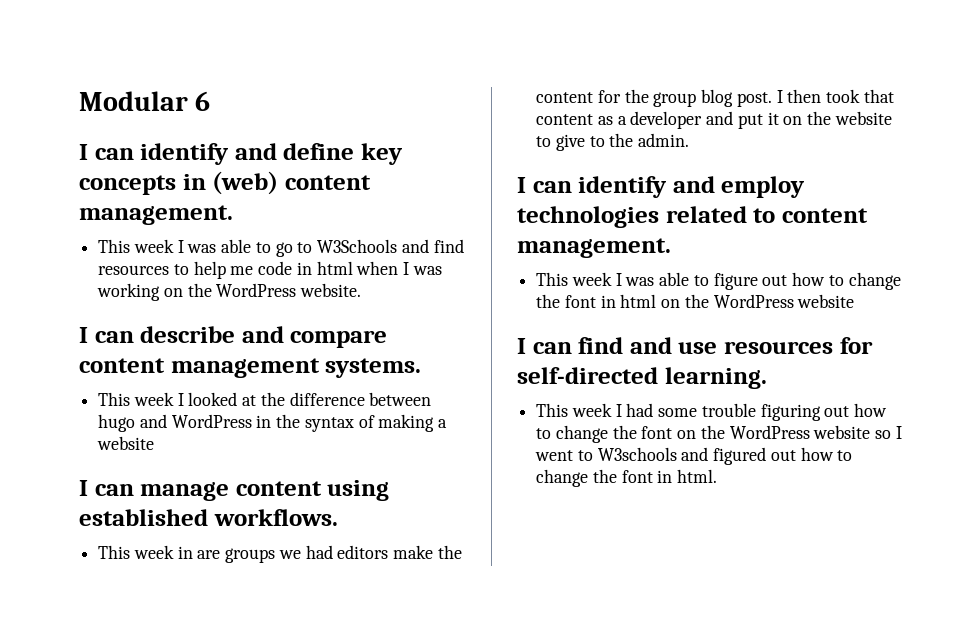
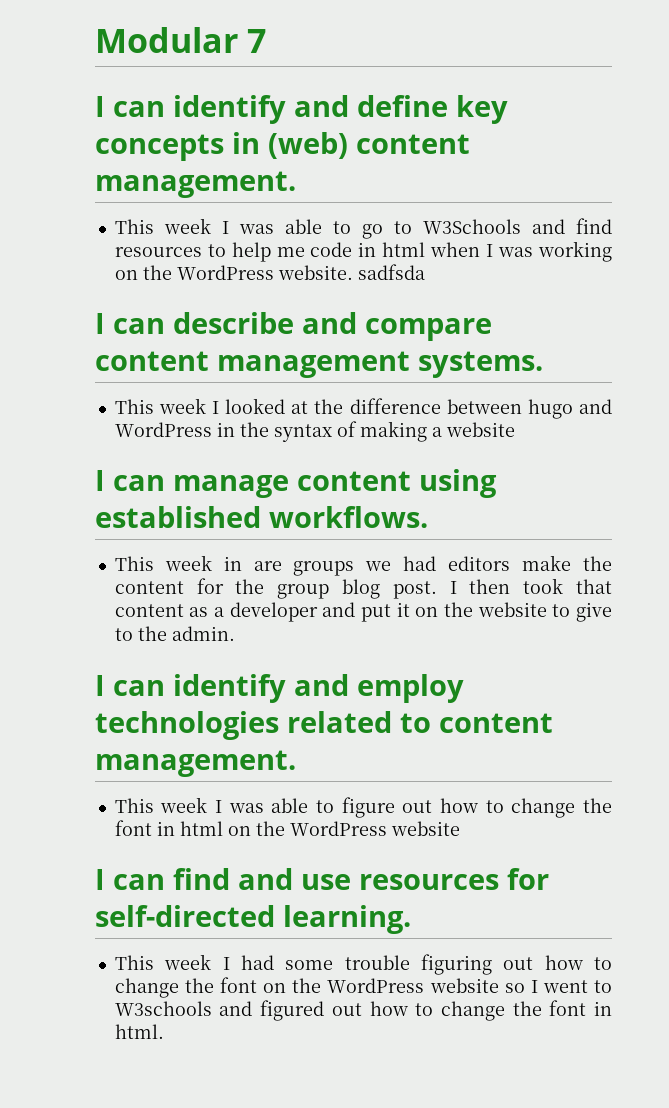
[195,91,211,111] 6 -> [247,29,267,53] 7
(362, 290) none -> [357,264,425,280] sadfsda

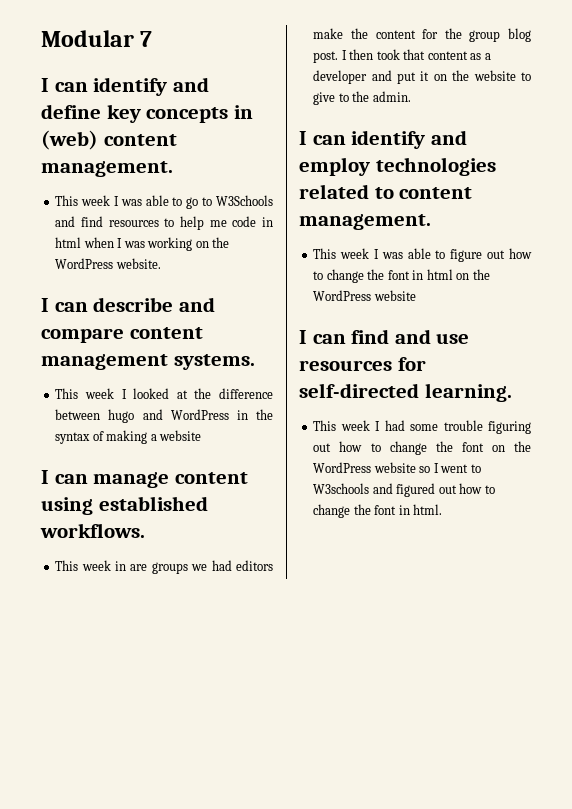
[357,264,425,280] sadfsda -> (161, 263) none

